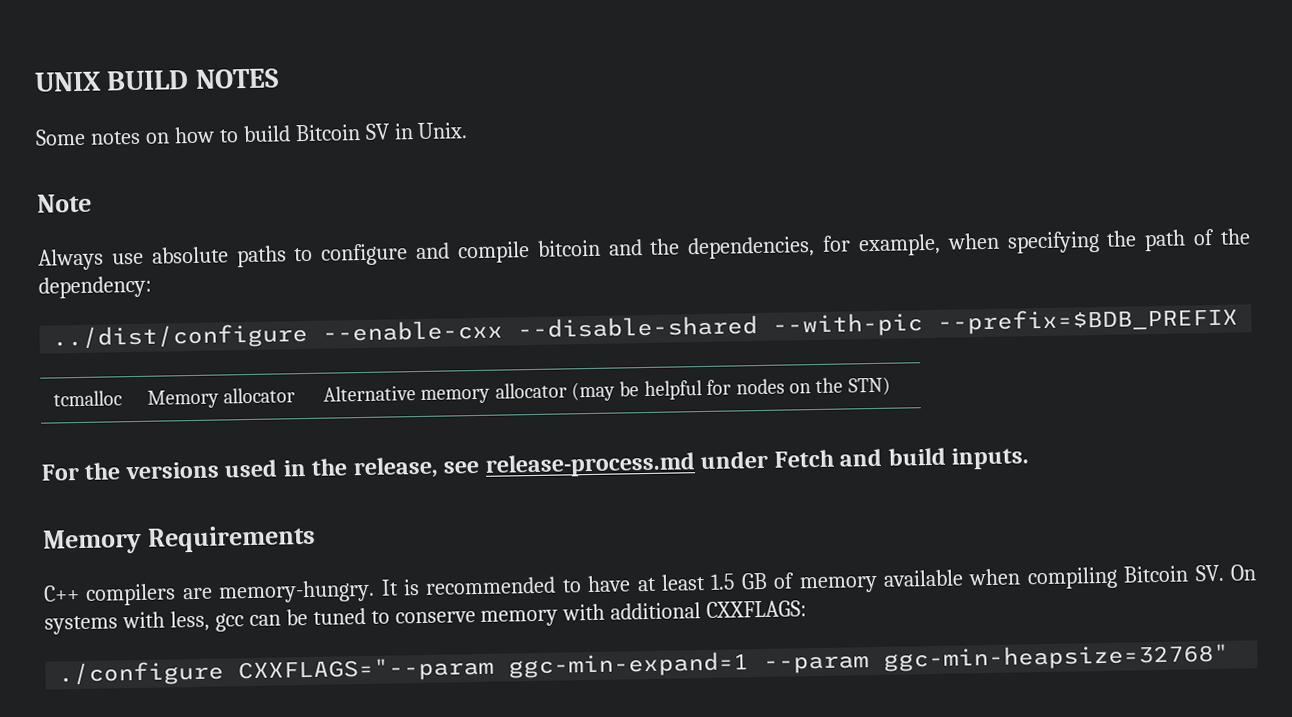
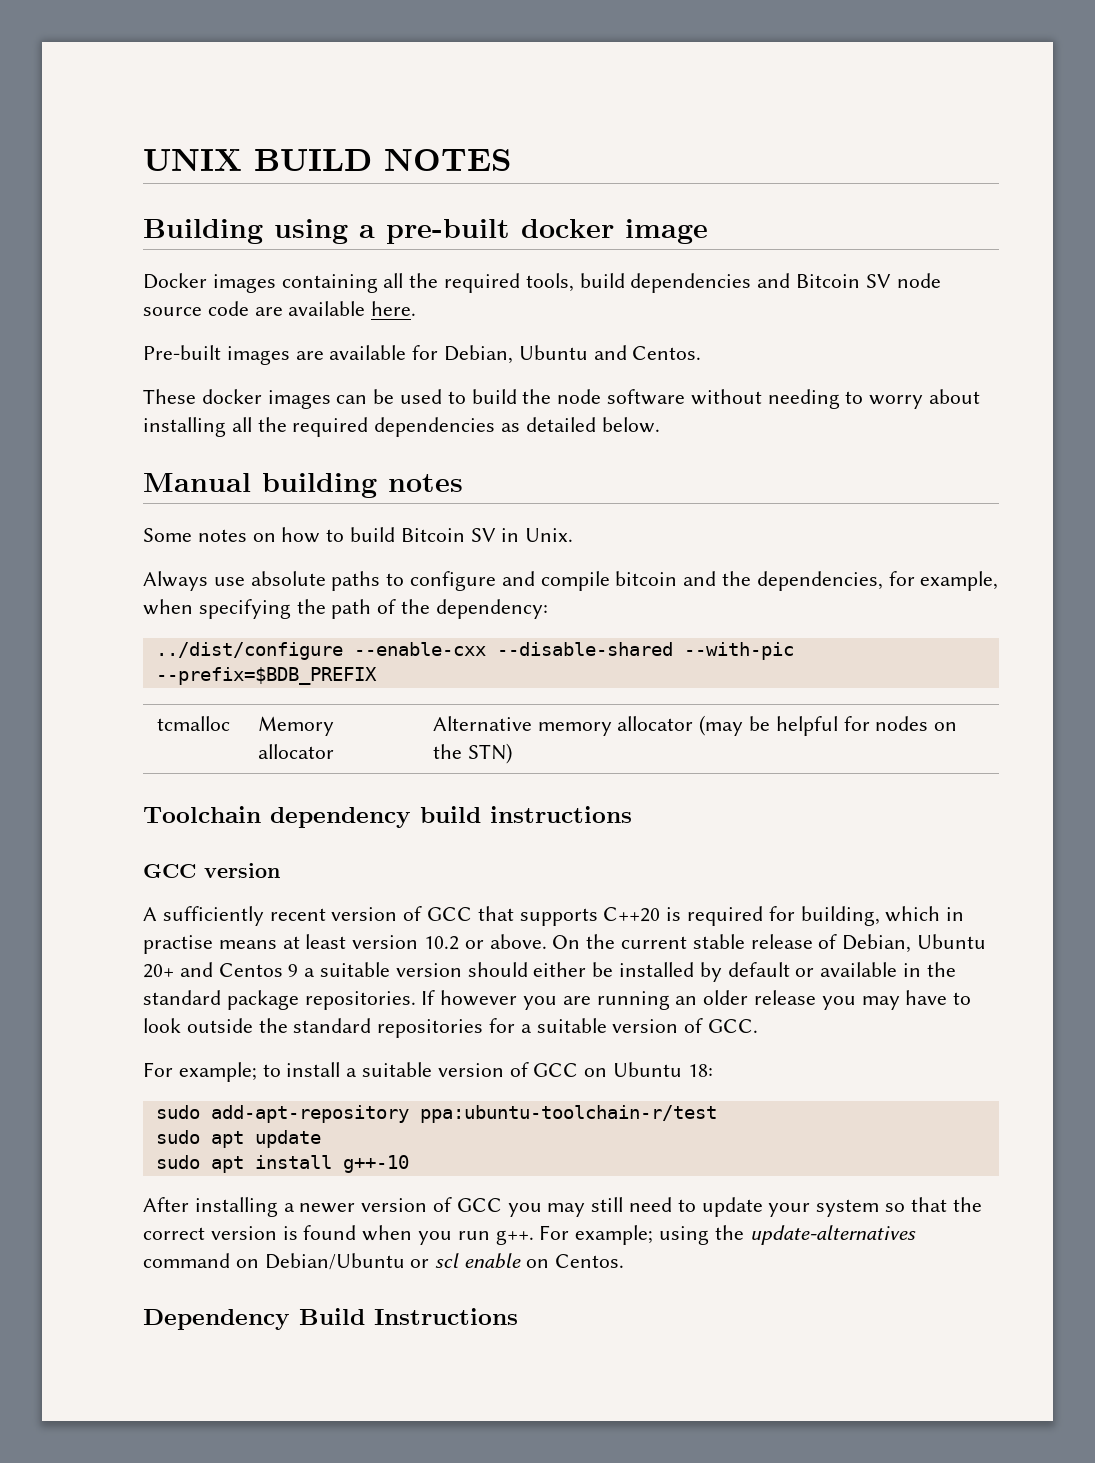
(279, 78) none -> [143,219,708,244] [143,273,941,293] [143,301,417,316] [143,345,702,365] [143,389,981,409] [143,417,660,437] [143,473,463,498] // Building using a pre-built docker image // Docker images containing all the required tools, build dependencies and Bitcoin SV node source code are available here. // Pre-built images are available for Debian, Ubuntu and Centos. // These docker images can be used to build the node software without needing to worry about installing all the required dependencies as detailed below. // Manual building notes
[37,193,92,213] // Note -> (574, 535) none
[41,447,1030,481] [42,524,316,555] [43,564,1257,606] [44,600,808,635] [58,642,1230,687] For the versions used in the release, see release-process.md under Fetch and build inputs. // Memory Requirements // C++ compilers are memory-hungry. It is recommended to have at least 1.5 GB of memory available when compiling Bitcoin SV. On systems with less, gcc can be tuned to conserve memory with additional CXXFLAGS: // ./configure CXXFLAGS="--param ggc-min-expand=1 --param ggc-min-heapsize=32768" -> [143,806,632,828] [143,863,280,878] [143,906,965,926] [143,934,987,954] [143,962,956,982] [143,990,972,1010] [143,1018,759,1038] [143,1062,713,1082] [155,1105,717,1123] [155,1130,321,1148] [155,1155,409,1173] [143,1197,982,1217] [143,1225,916,1245] [143,1253,624,1270] [143,1308,518,1330] Toolchain dependency build instructions // GCC version // A sufficiently recent version of GCC that supports C++20 is required for building, which in practise means at least version 10.2 or above. On the current stable release of Debian, Ubuntu 20+ and Centos 9 a suitable version should either be installed by default or available in the standard package repositories. If however you are running an older release you may have to look outside the standard repositories for a suitable version of GCC. // For example; to install a suitable version of GCC on Ubuntu 18: // sudo add-apt-repository ppa:ubuntu-toolchain-r/test // sudo apt update // sudo apt install g++-10 // After installing a newer version of GCC you may still need to update your system so that the correct version is found when you run g++. For example; using the update-alternatives command on Debian/Ubuntu or scl enable on Centos. // Dependency Build Instructions

